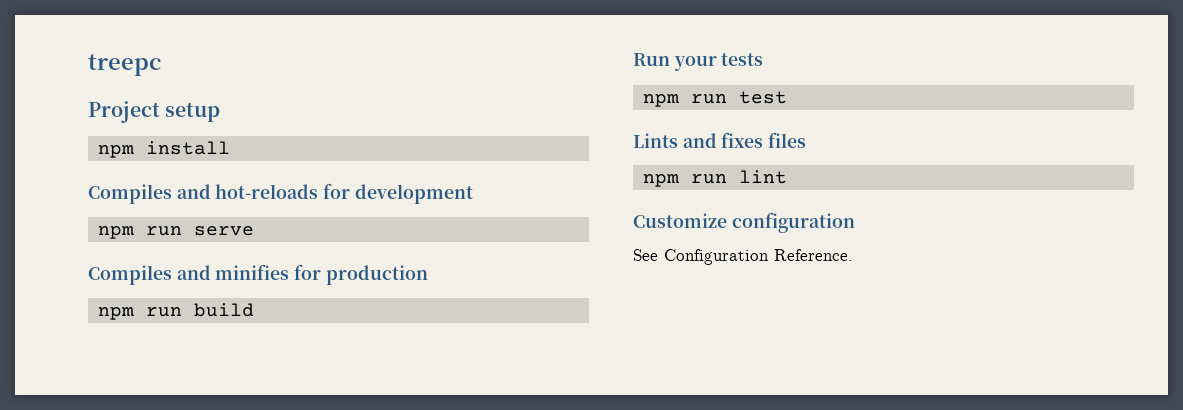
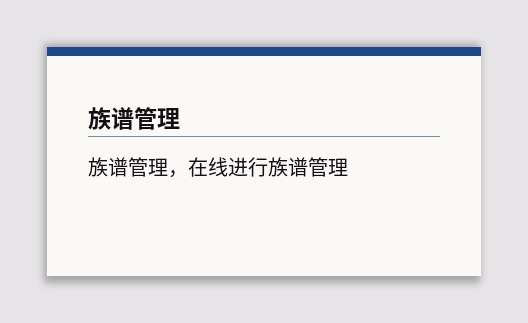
[88,54,161,76] [88,101,221,123] [97,141,230,158] [88,183,473,204] [97,226,254,239] [88,264,428,285] [97,303,254,320] [633,53,764,71] [642,91,787,107] [633,132,807,148] [642,170,787,187] [633,212,855,233] [633,249,853,265] treepc // Project setup // npm install // Compiles and hot-reloads for development // npm run serve // Compiles and minifies for production // npm run build // Run your tests // npm run test // Lints and fixes files // npm run lint // Customize configuration // See Configuration Reference. -> [88,107,180,130] [88,157,348,178] 族谱管理 // 族谱管理，在线进行族谱管理

